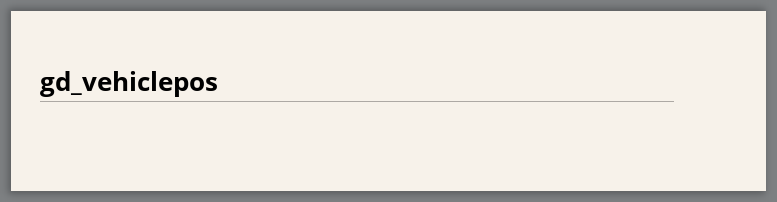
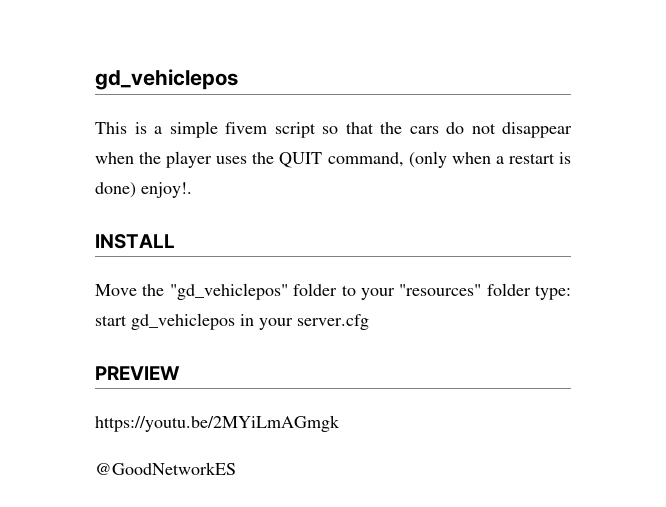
[40,71,218,97] gd_vehiclepos -> [95,69,238,90] [95,121,572,138] [95,151,571,168] [95,182,192,198] [95,234,175,249] [95,283,571,300] [95,313,369,330] [95,366,180,380] [95,415,340,432] [95,462,236,475] gd_vehiclepos // This is a simple fivem script so that the cars do not disappear when the player uses the QUIT command, (only when a restart is done) enjoy!. // INSTALL // Move the "gd_vehiclepos" folder to your "resources" folder type: start gd_vehiclepos in your server.cfg // PREVIEW // https://youtu.be/2MYiLmAGmgk // @GoodNetworkES

